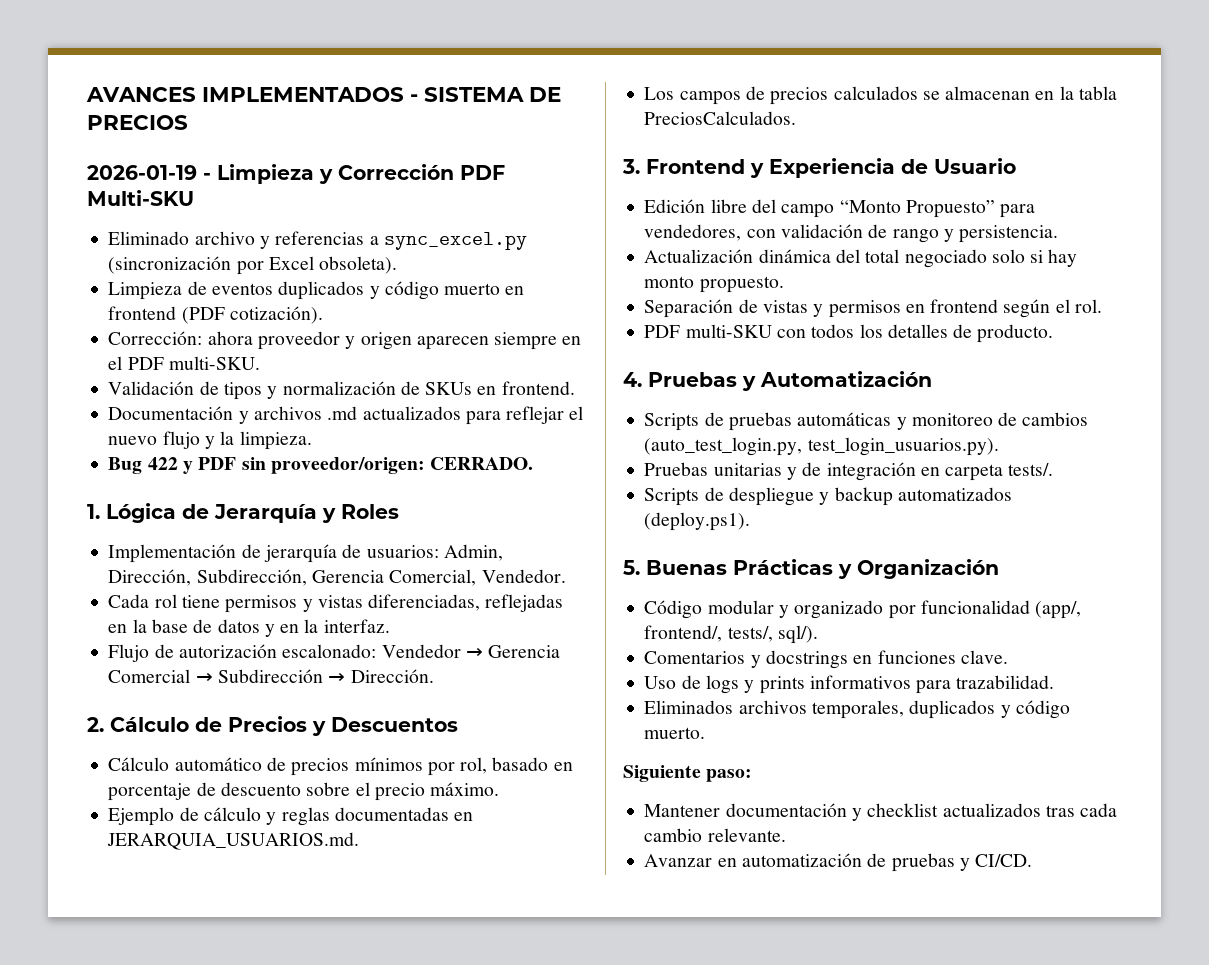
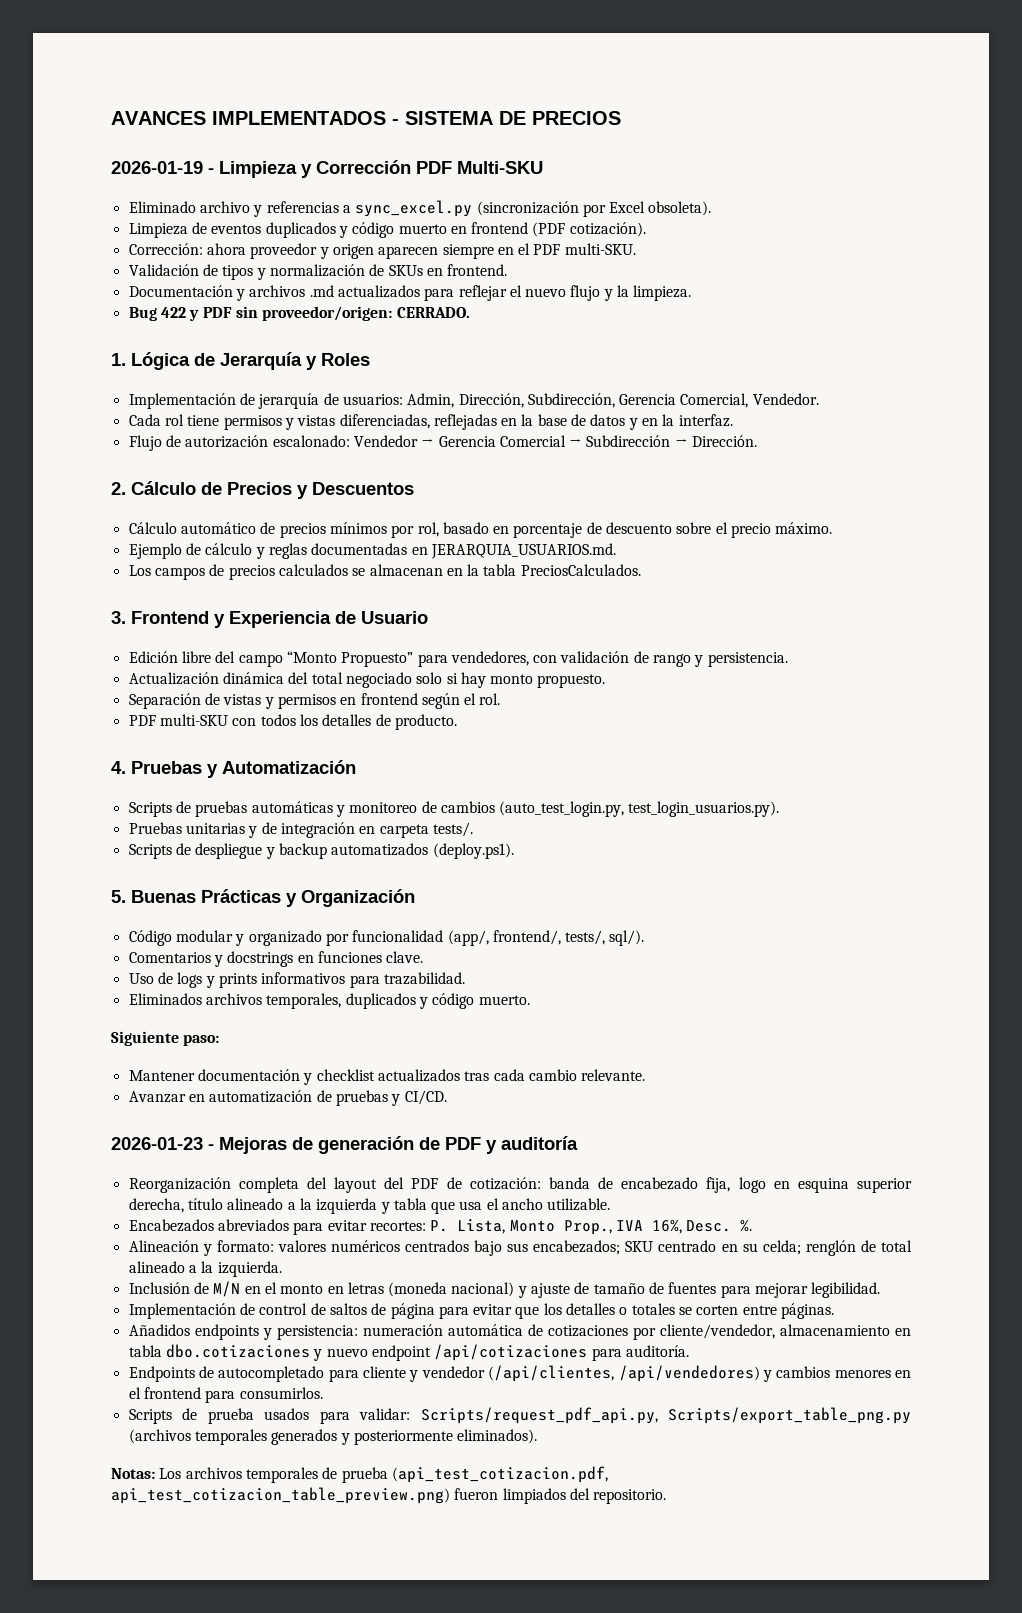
(1033, 860) none -> [111,1136,578,1154] [128,1177,912,1193] [128,1198,611,1214] [128,1219,753,1235] [128,1240,912,1256] [128,1261,282,1277] [128,1281,881,1298] [128,1303,835,1319] [128,1324,911,1340] [128,1344,689,1361] [128,1365,912,1382] [128,1387,323,1403] [128,1407,911,1424] [128,1429,538,1445] [111,1466,608,1483] [111,1487,667,1504] // 2026-01-23 - Mejoras de generación de PDF y auditoría // Reorganización completa del layout del PDF de cotización: banda de encabezado fija, logo en esquina superior derecha, título alineado a la izquierda y tabla que usa el ancho utilizable. // Encabezados abreviados para evitar recortes: P. Lista, Monto Prop., IVA 16%, Desc. %. // Alineación y formato: valores numéricos centrados bajo sus encabezados; SKU centrado en su celda; renglón de total alineado a la izquierda. // Inclusión de M/N en el monto en letras (moneda nacional) y ajuste de tamaño de fuentes para mejorar legibilidad. // Implementación de control de saltos de página para evitar que los detalles o totales se corten entre páginas. // Añadidos endpoints y persistencia: numeración automática de cotizaciones por cliente/vendedor, almacenamiento en tabla dbo.cotizaciones y nuevo endpoint /api/cotizaciones para auditoría. // Endpoints de autocompletado para cliente y vendedor (/api/clientes, /api/vendedores) y cambios menores en el frontend para consumirlos. // Scripts de prueba usados para validar: Scripts/request_pdf_api.py, Scripts/export_table_png.py (archivos temporales generados y posteriormente eliminados). // Notas: Los archivos temporales de prueba (api_test_cotizacion.pdf, api_test_cotizacion_table_preview.png) fueron limpiados del repositorio.

